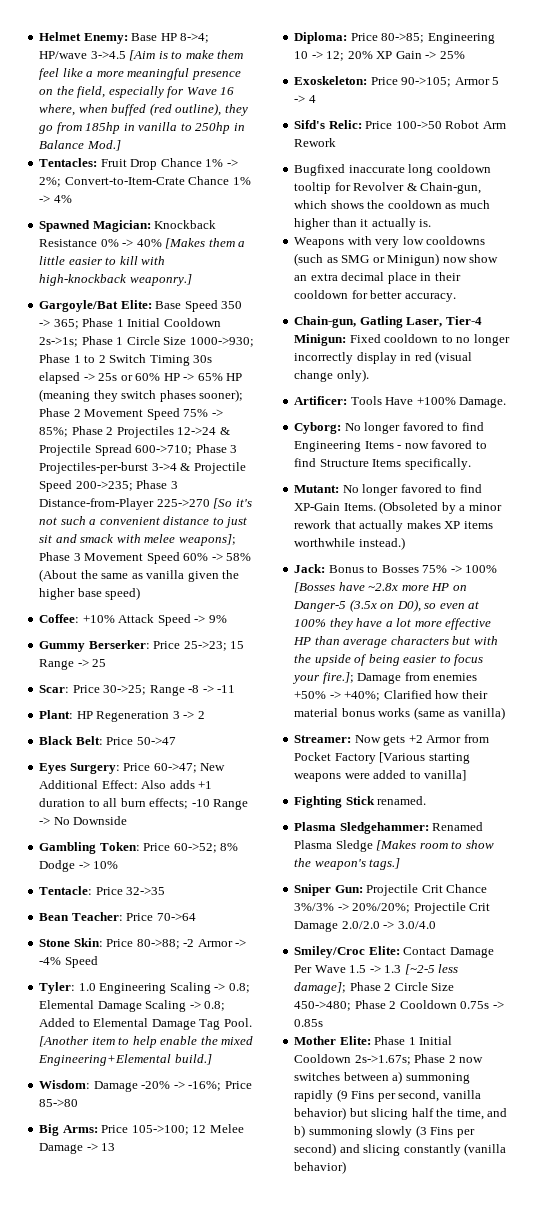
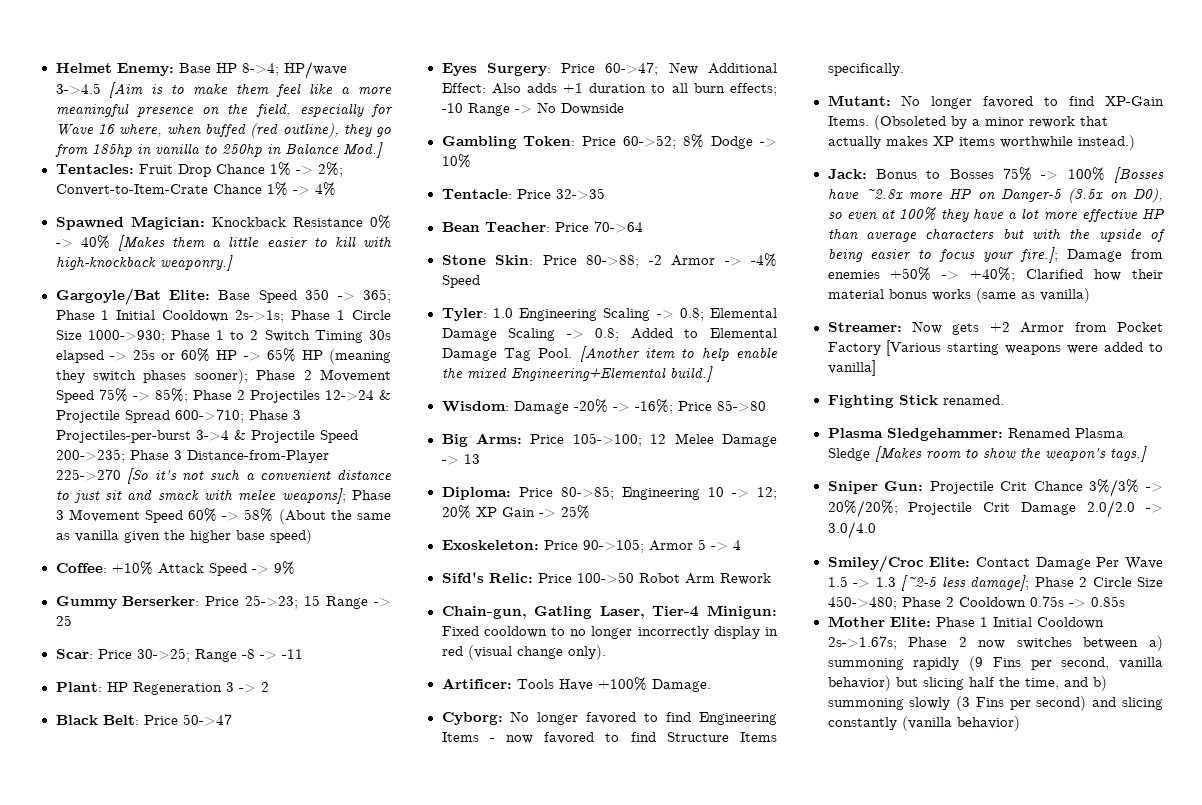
[294,164,491,176] [294,182,482,194] [294,200,490,209] [294,218,432,230] [294,236,486,248] [294,253,499,266] [294,272,461,284] [294,290,456,302] // Bugfixed inaccurate long cooldown tooltip for Revolver & Chain-gun, which shows the cooldown as much higher than it actually is. // Weapons with very low cooldowns (such as SMG or Minigun) now show an extra decimal place in their cooldown for better accuracy. -> (771, 579) none

